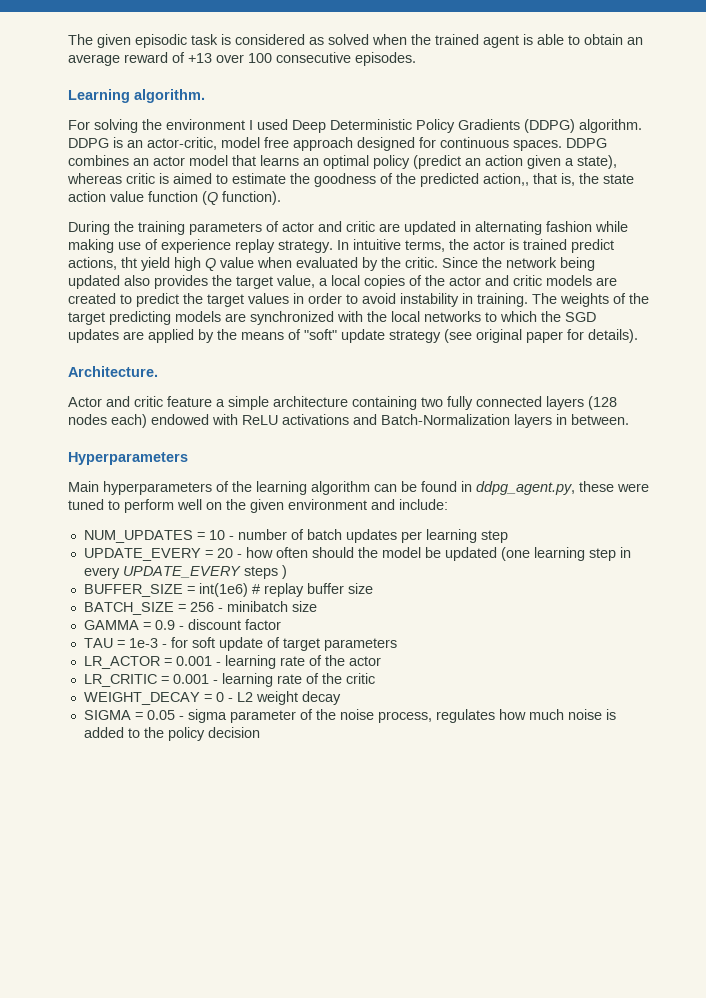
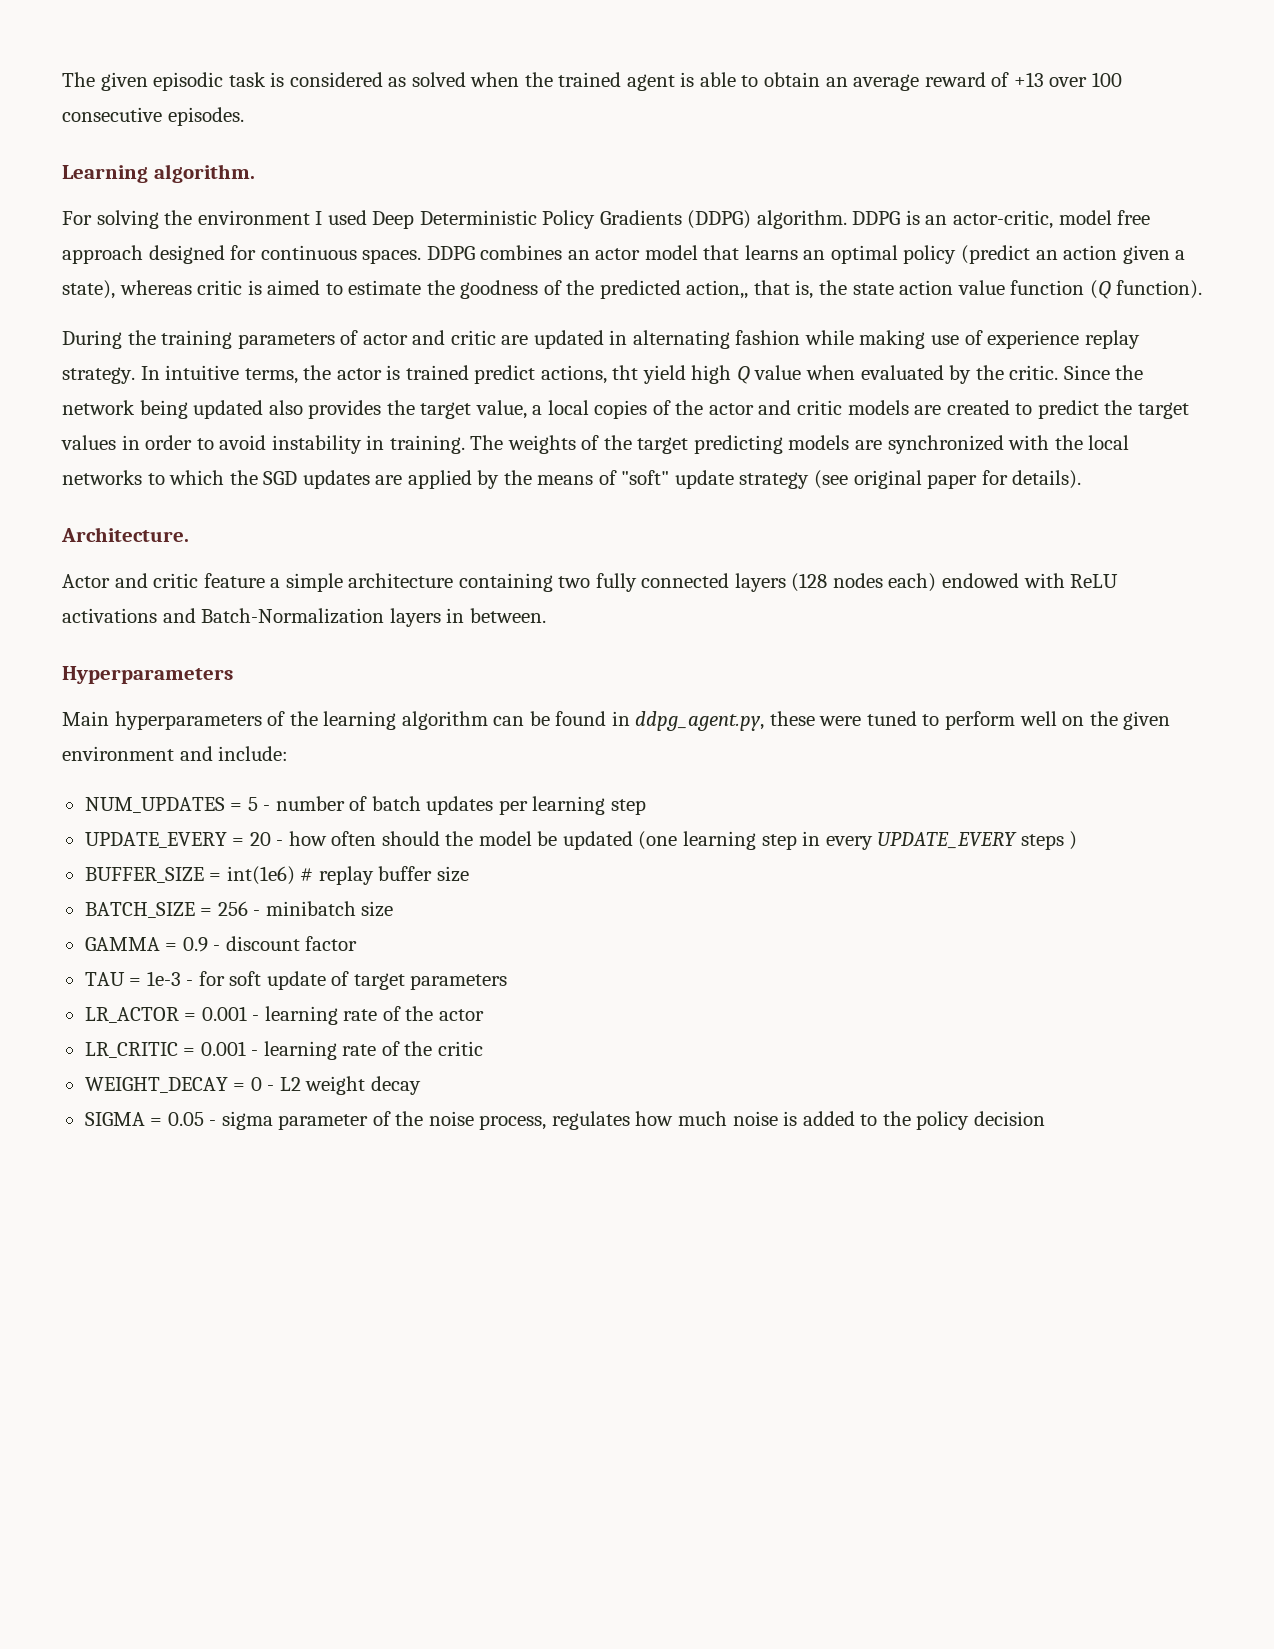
[208,530,225,540] 10 -> [247,797,258,811] 5

